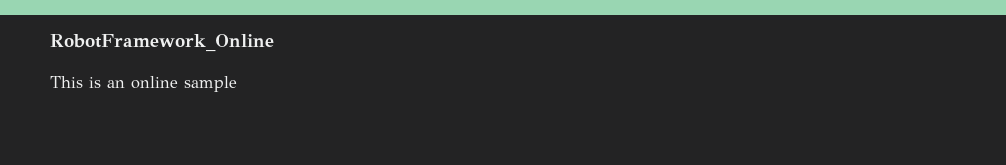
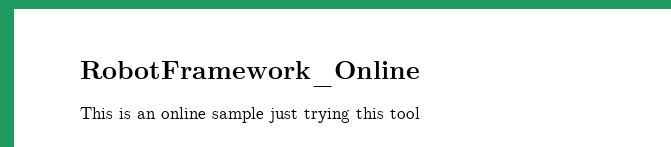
(237, 84) none -> [269,107,420,123] just trying this tool

